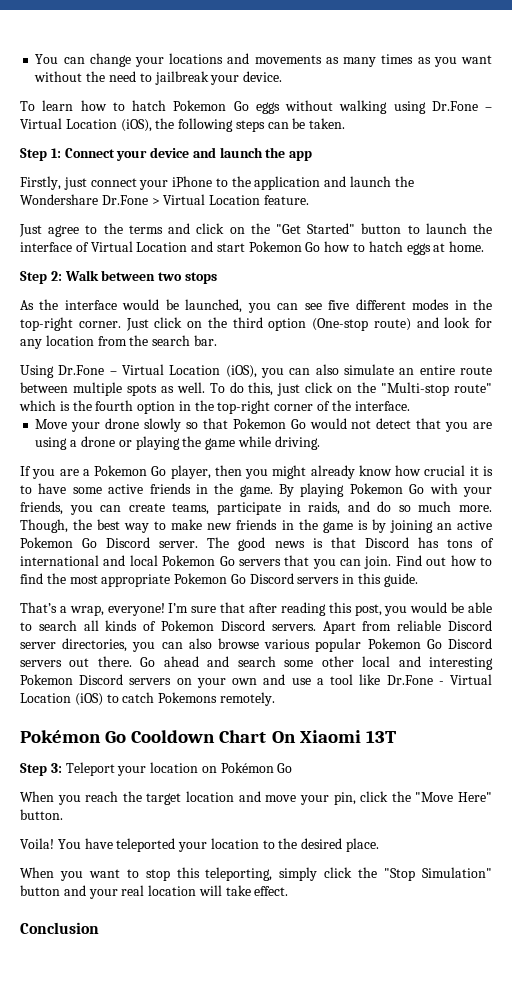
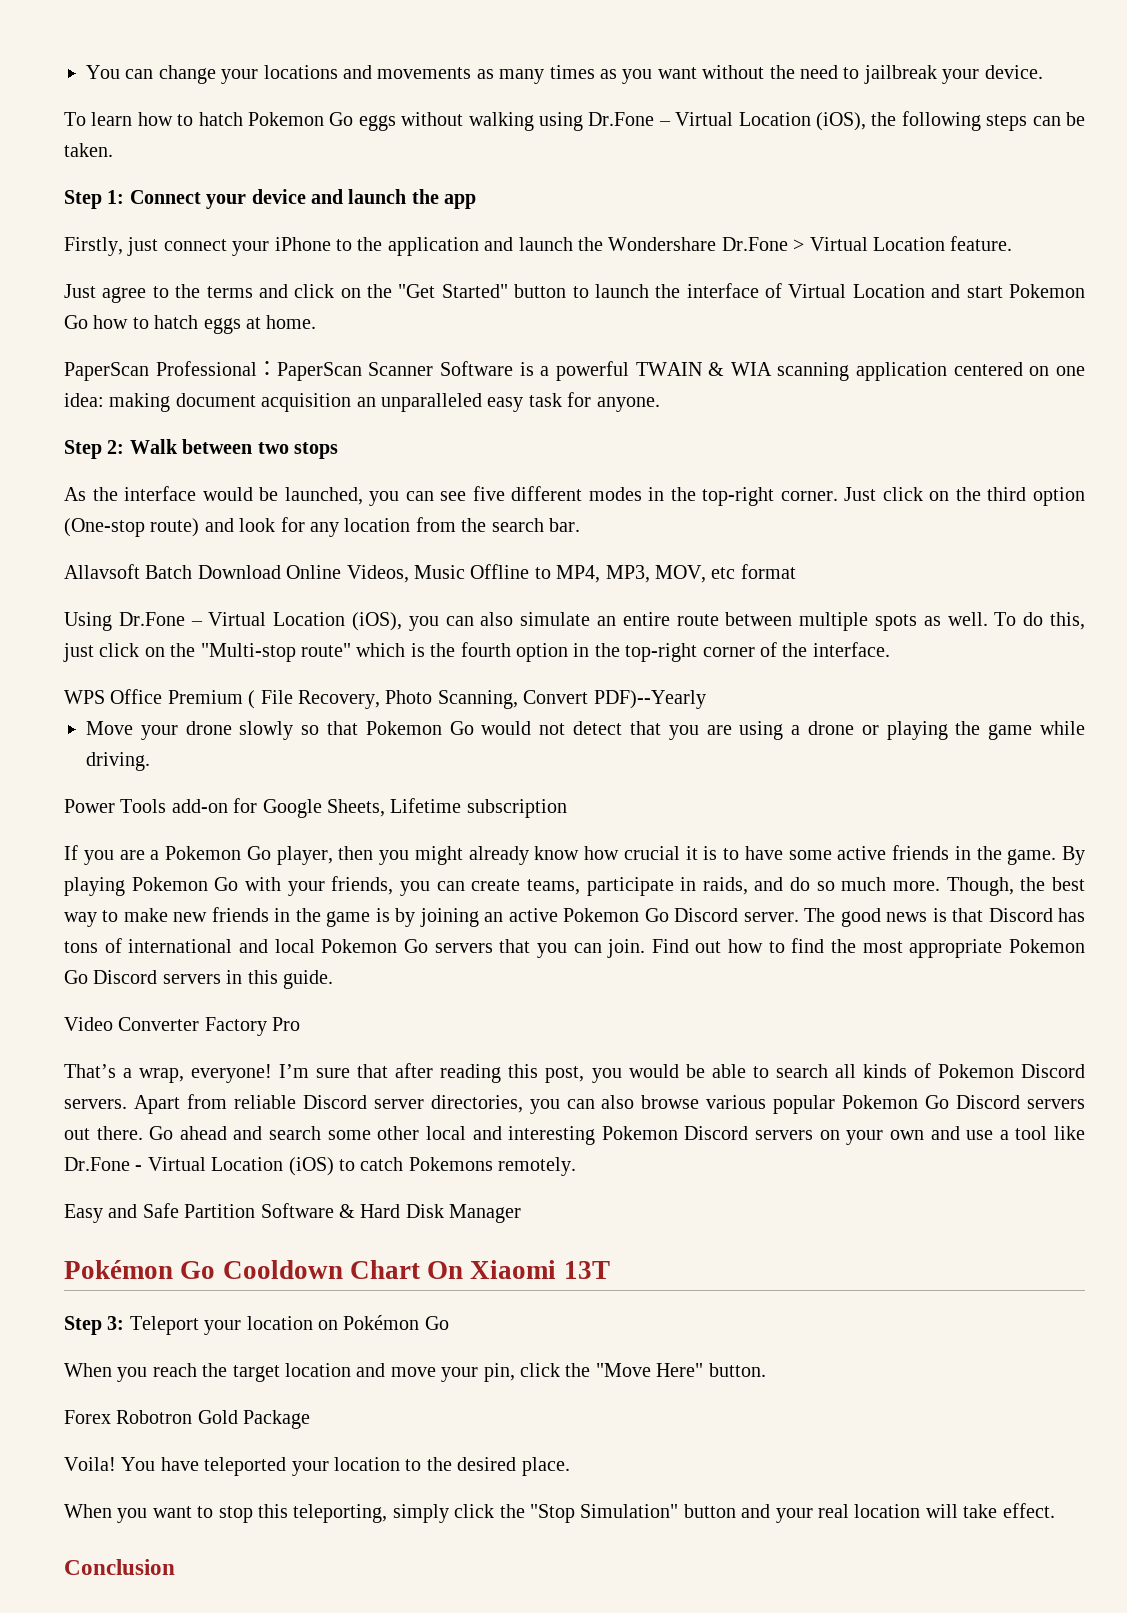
(485, 246) none -> [64,361,1085,381] [64,392,660,412] // PaperScan Professional：PaperScan Scanner Software is a powerful TWAIN & WIA scanning application centered on one idea: making document acquisition an unparalleled easy task for anyone.
(217, 340) none -> [64,564,796,583] // Allavsoft Batch Download Online Videos, Music Offline to MP4, MP3, MOV, etc format
(410, 406) none -> [64,689,706,709] // WPS Office Premium ( File Recovery, Photo Scanning, Convert PDF)--Yearly
(320, 443) none -> [64,798,567,818] // Power Tools add-on for Google Sheets, Lifetime subscription
(418, 580) none -> [64,1017,301,1036] // Video Converter Factory Pro
(275, 699) none -> [64,1203,522,1223] // Easy and Safe Partition Software & Hard Disk Manager
(63, 814) none -> [64,1410,311,1429] // Forex Robotron Gold Package

